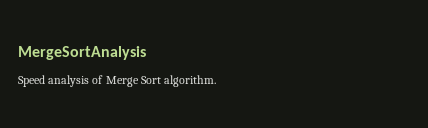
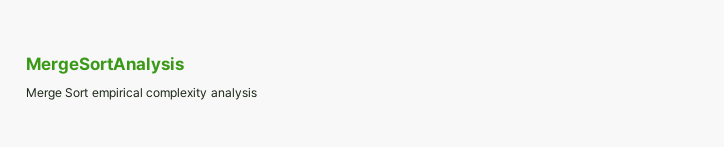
[18,75,217,87] Speed analysis of Merge Sort algorithm. -> [26,87,257,100] Merge Sort empirical complexity analysis

